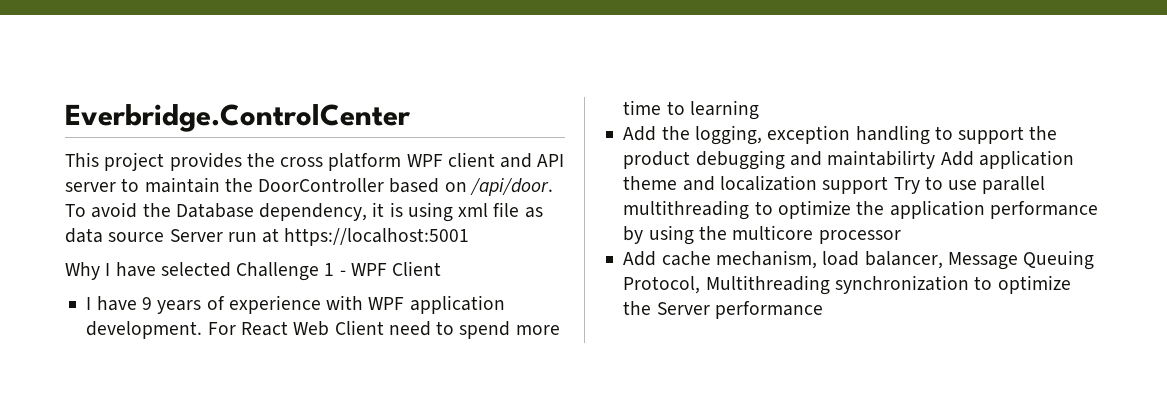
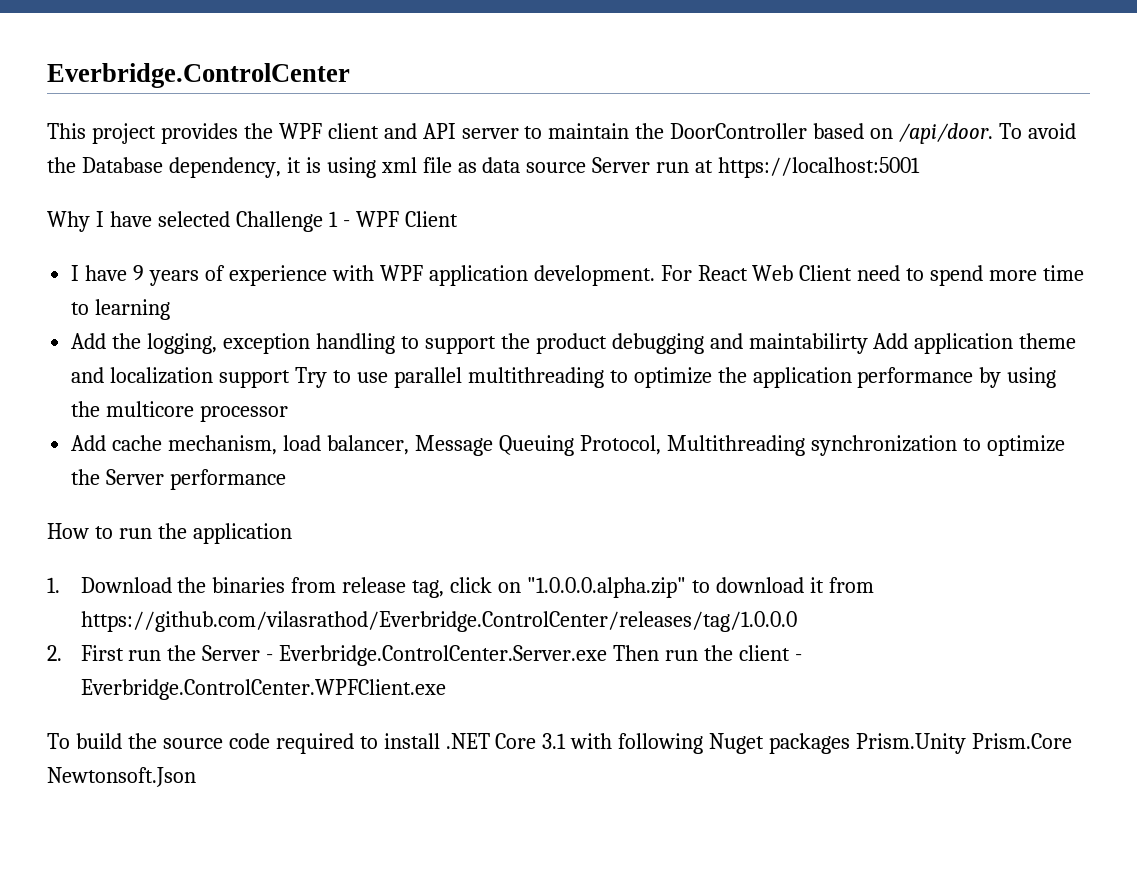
[280,153,402,171] cross platform -> (273, 131) none
(823, 310) none -> [47,523,292,544] [47,577,874,598] [80,611,797,632] [47,645,802,666] [80,679,446,700] [47,733,1073,754] [47,767,196,787] // How to run the application // 1. Download the binaries from release tag, click on "1.0.0.0.alpha.zip" to download it from https://github.com/vilasrathod/Everbridge.ControlCenter/releases/tag/1.0.0.0 // 2. First run the Server - Everbridge.ControlCenter.Server.exe Then run the client - Everbridge.ControlCenter.WPFClient.exe // To build the source code required to install .NET Core 3.1 with following Nuget packages Prism.Unity Prism.Core Newtonsoft.Json

